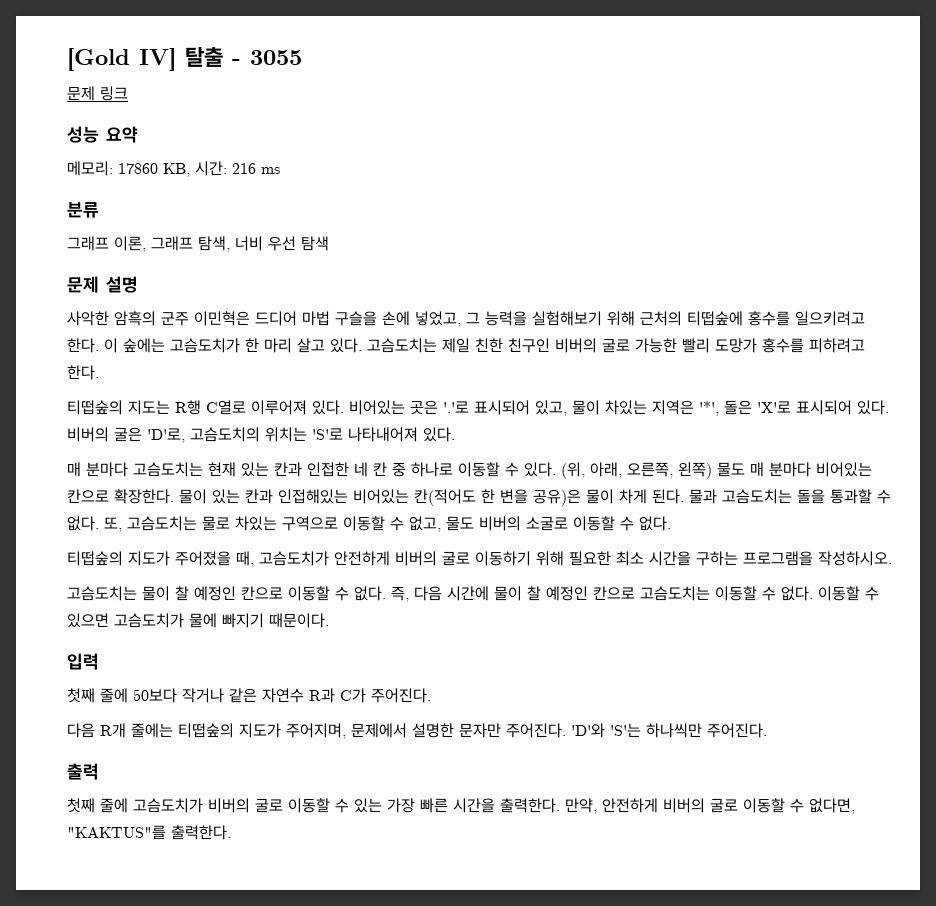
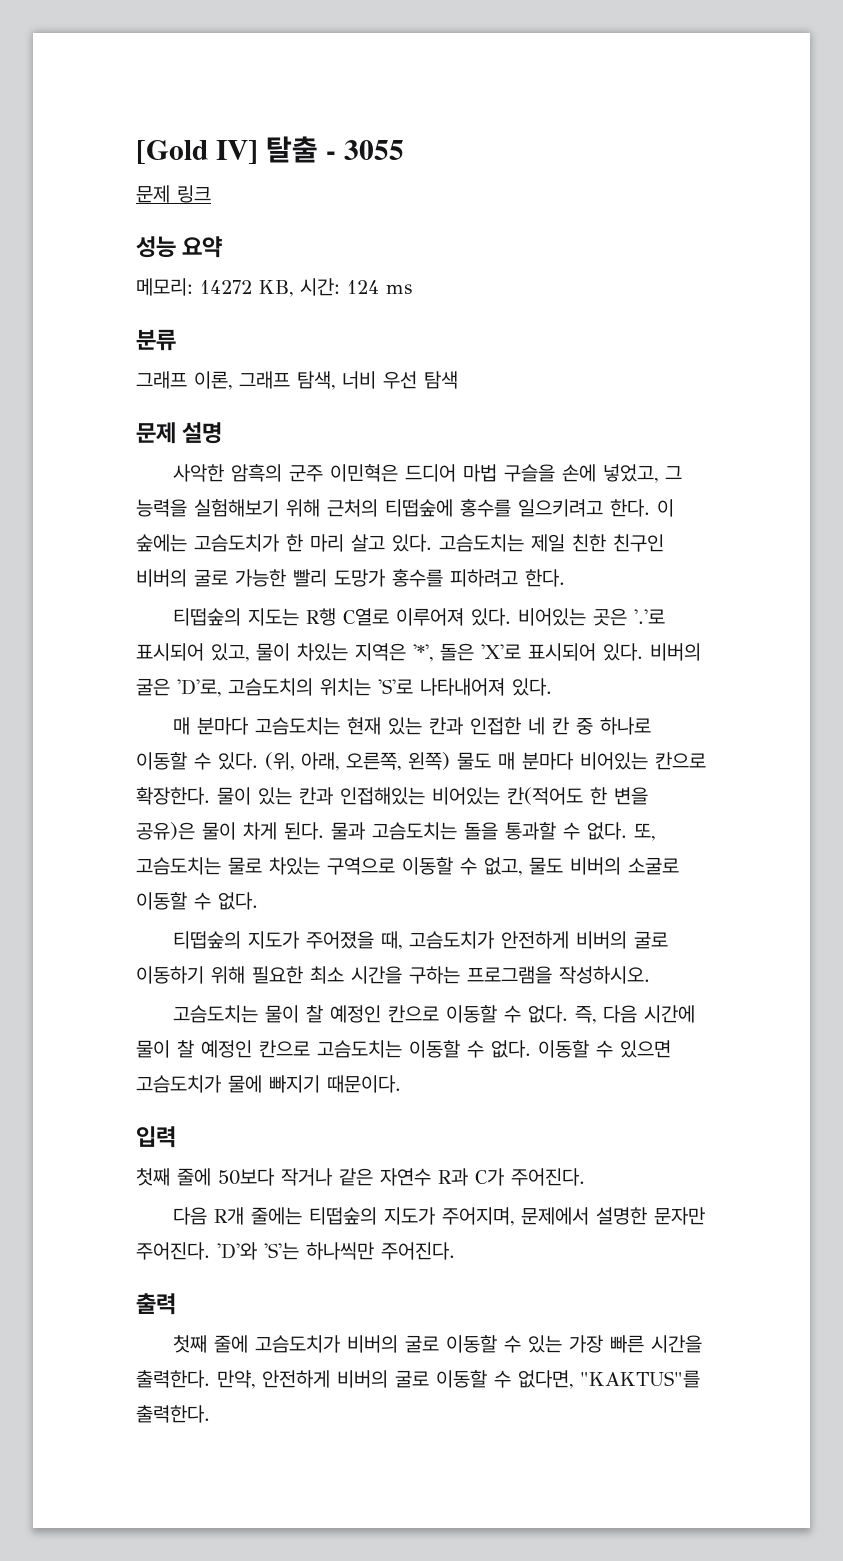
[118,163,158,174] 17860 -> [200,280,252,294] 14272
[232,163,256,174] 216 -> [347,280,379,294] 124

